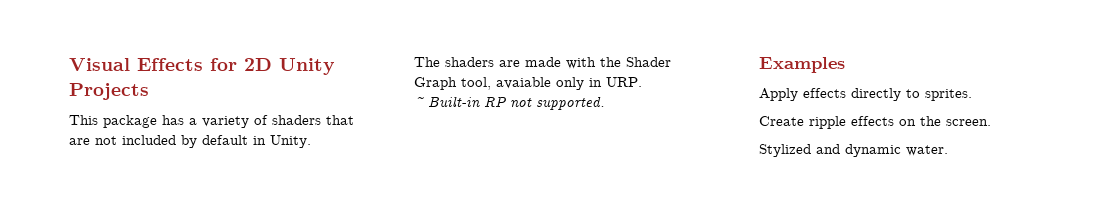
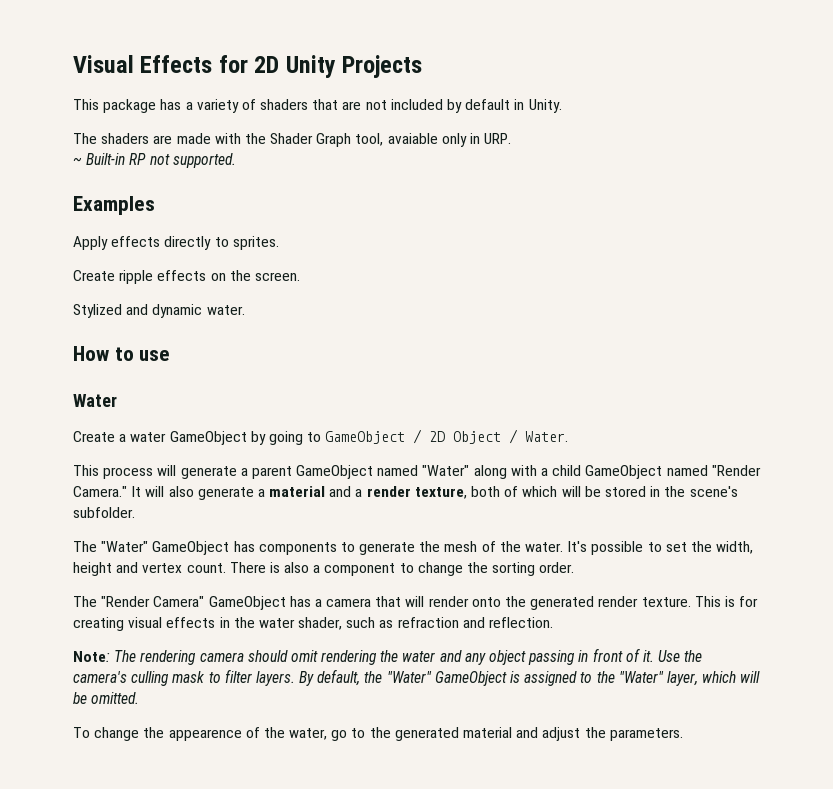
(948, 150) none -> [73,346,171,361] [73,394,117,407] [73,429,569,445] [73,465,761,479] [73,486,738,500] [73,507,135,518] [73,541,754,555] [73,562,575,576] [73,596,759,610] [73,617,554,631] [73,648,703,665] [73,669,761,686] [73,692,140,704] [73,727,683,741] // How to use // Water // Create a water GameObject by going to GameObject / 2D Object / Water. // This process will generate a parent GameObject named "Water" along with a child GameObject named "Render Camera." It will also generate a material and a render texture, both of which will be stored in the scene's subfolder. // The "Water" GameObject has components to generate the mesh of the water. It's possible to set the width, height and vertex count. There is also a component to change the sorting order. // The "Render Camera" GameObject has a camera that will render onto the generated render texture. This is for creating visual effects in the water shader, such as refraction and reflection. // Note: The rendering camera should omit rendering the water and any object passing in front of it. Use the camera's culling mask to filter layers. By default, the "Water" GameObject is assigned to the "Water" layer, which will be omitted. // To change the appearence of the water, go to the generated material and adjust the parameters.

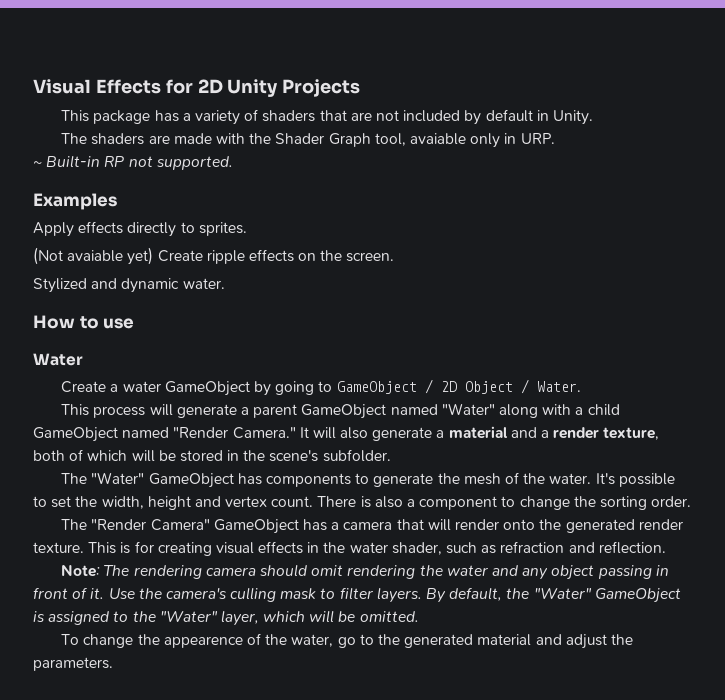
(279, 243) none -> [33,247,154,265] (Not avaiable yet)

